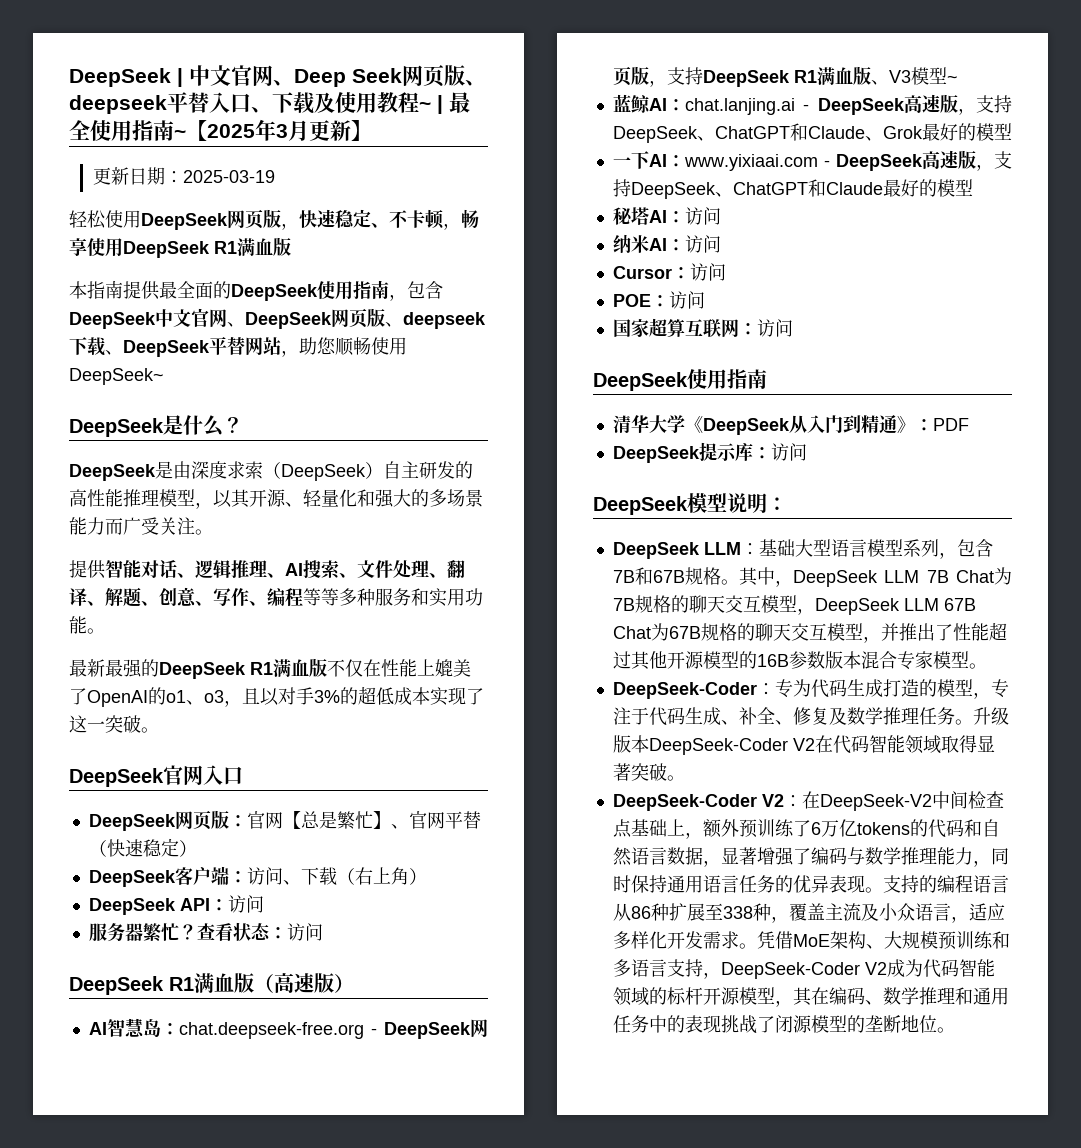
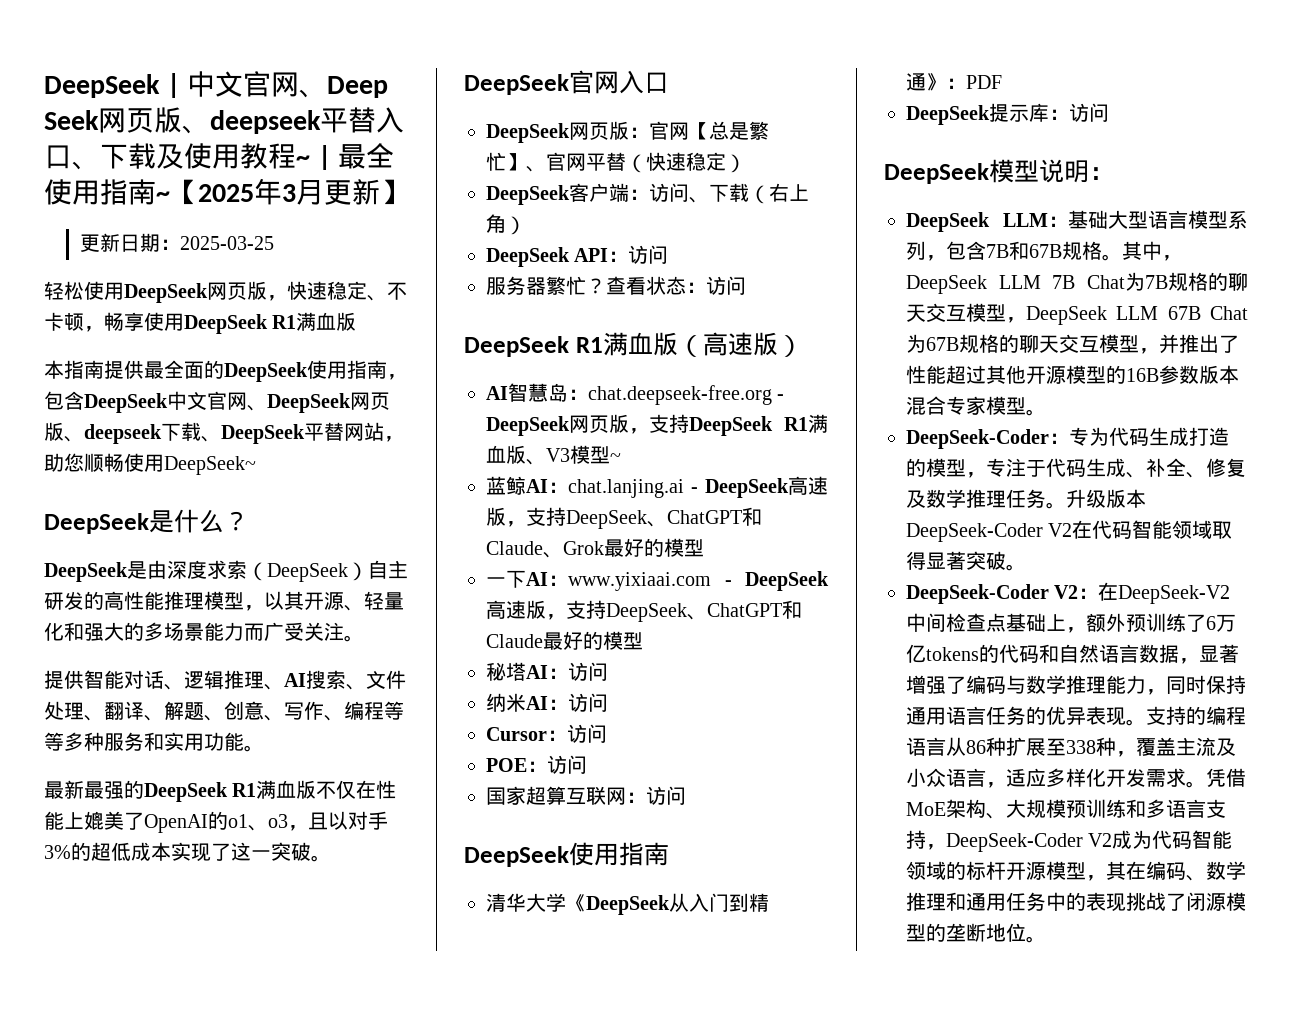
[183,170,276,183] 2025-03-19 -> [179,236,274,250] 2025-03-25

